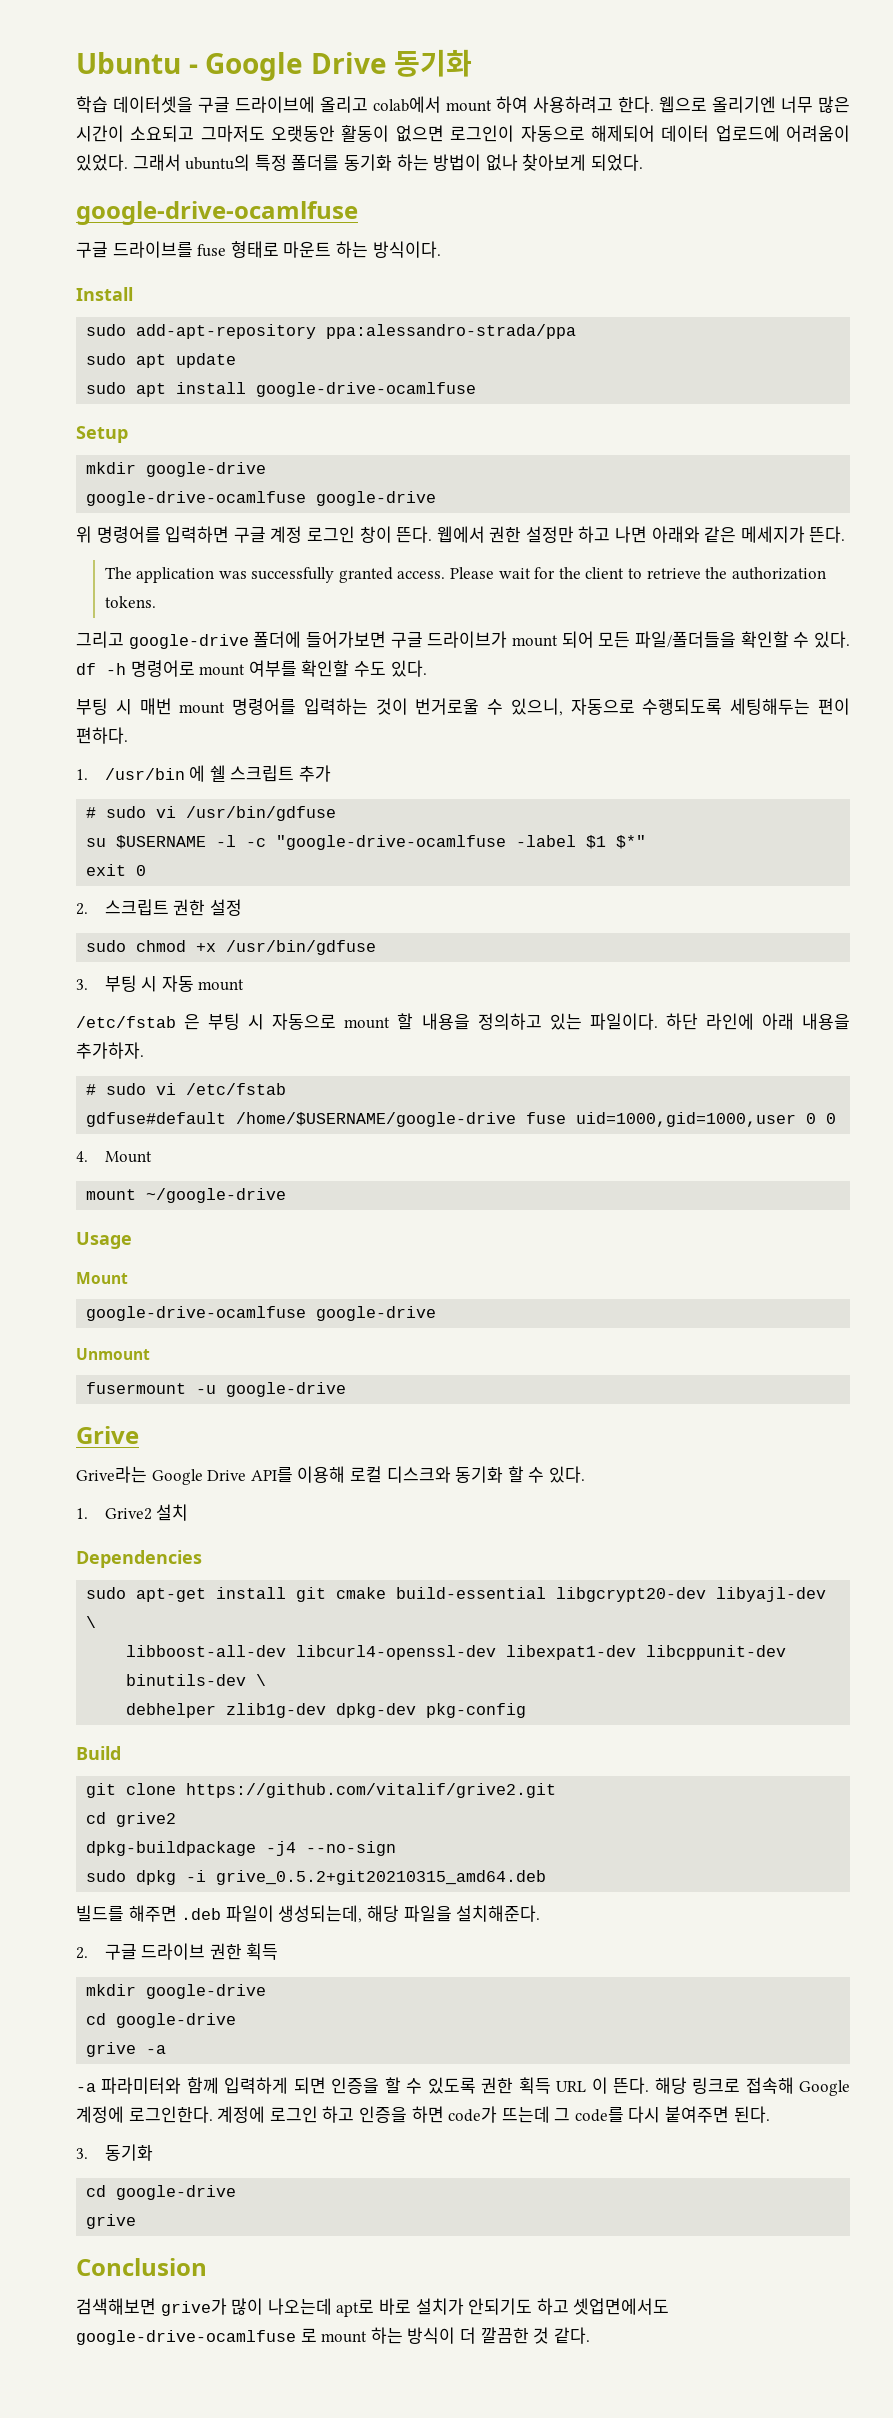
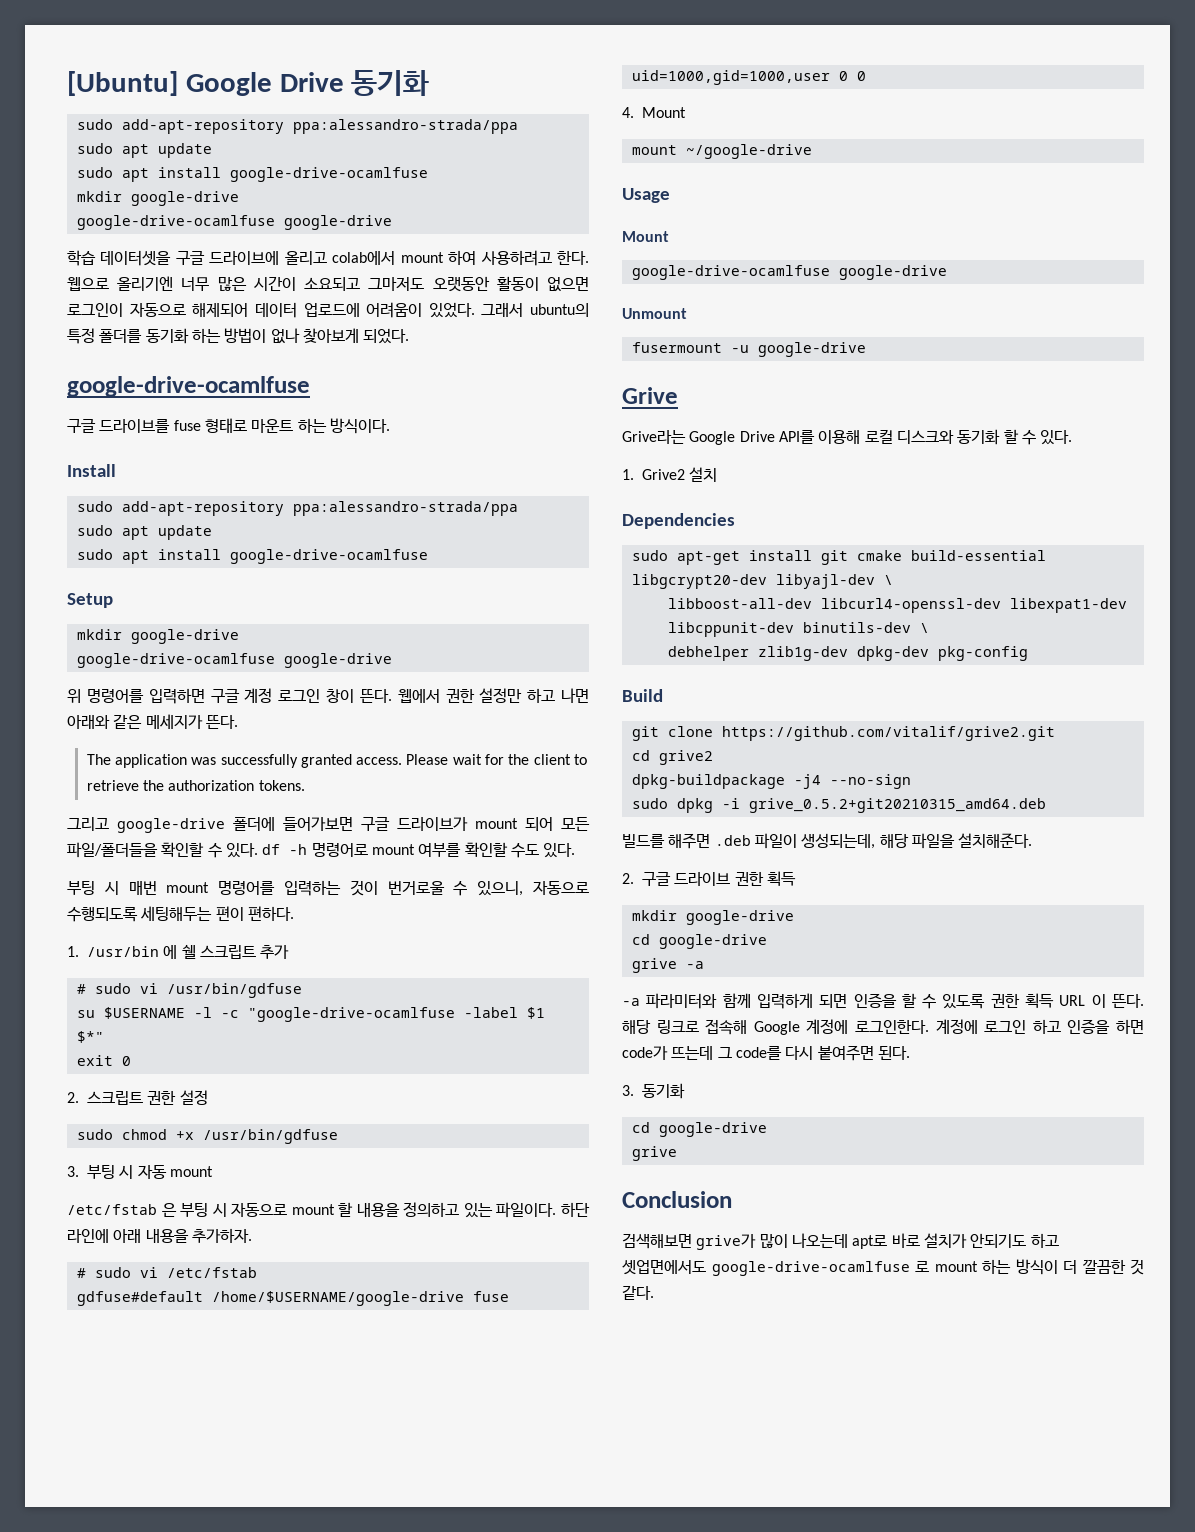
[76,52,198,74] Ubuntu - -> [67,71,178,96] [Ubuntu]
(473, 63) none -> [76,119,518,134] [76,143,212,158] [76,167,428,182] [76,191,239,206] [76,215,392,230] // sudo add-apt-repository ppa:alessandro-strada/ppa // sudo apt update // sudo apt install google-drive-ocamlfuse // mkdir google-drive // google-drive-ocamlfuse google-drive

